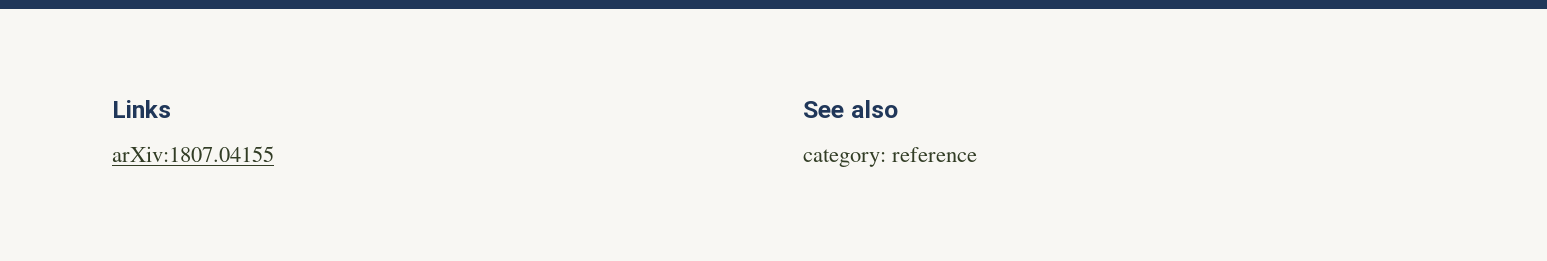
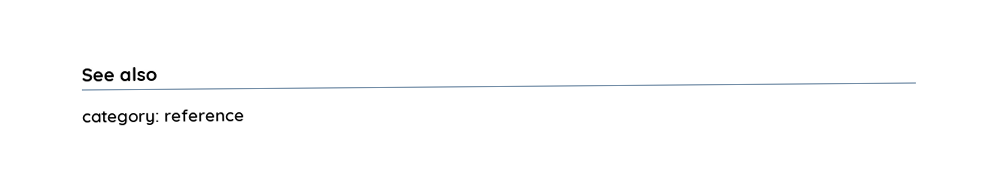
[112,100,171,118] [112,146,274,162] Links // arXiv:1807.04155 // -> (81, 75) none

